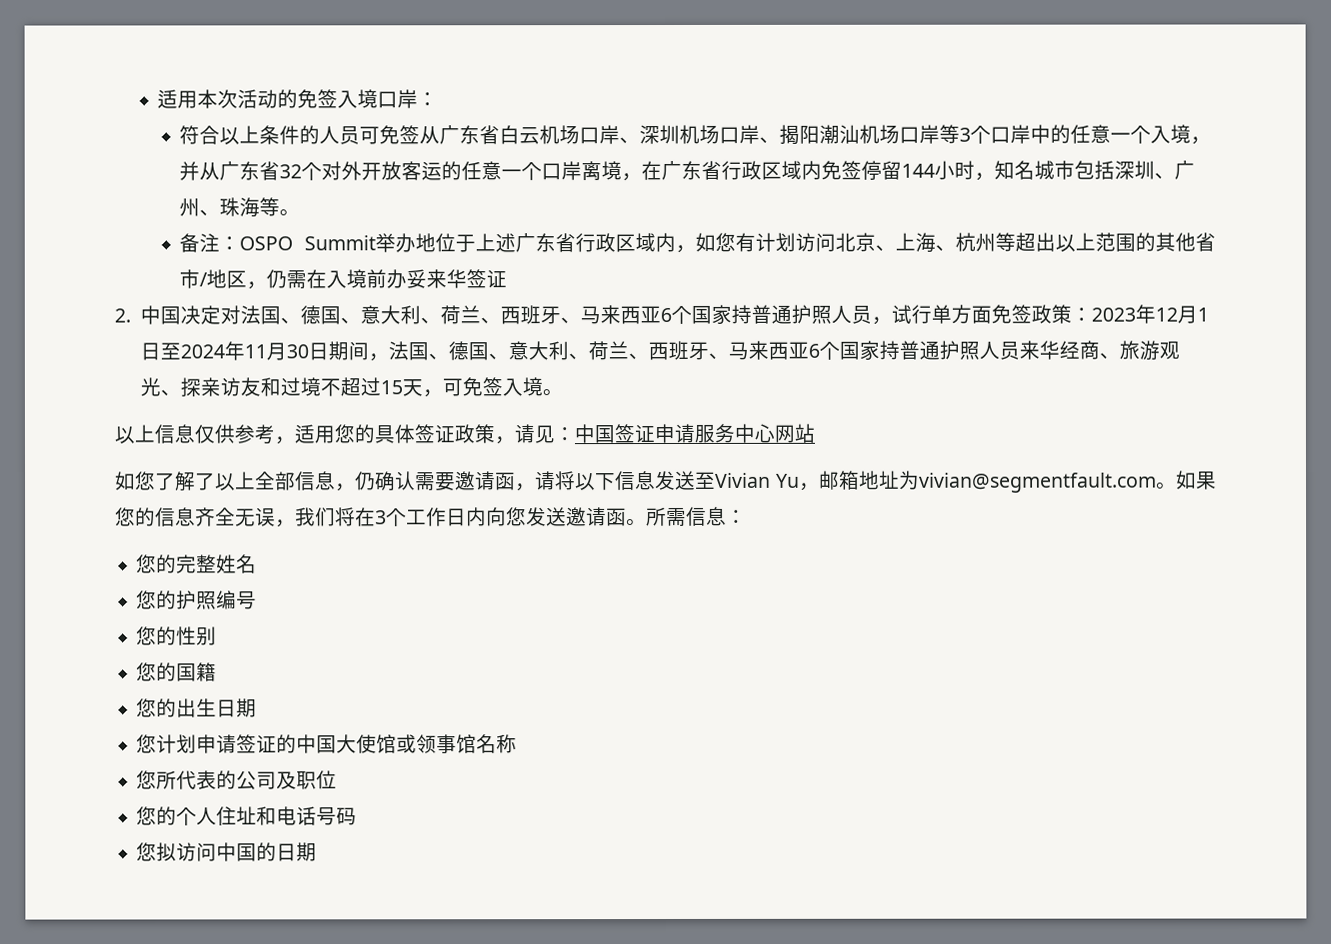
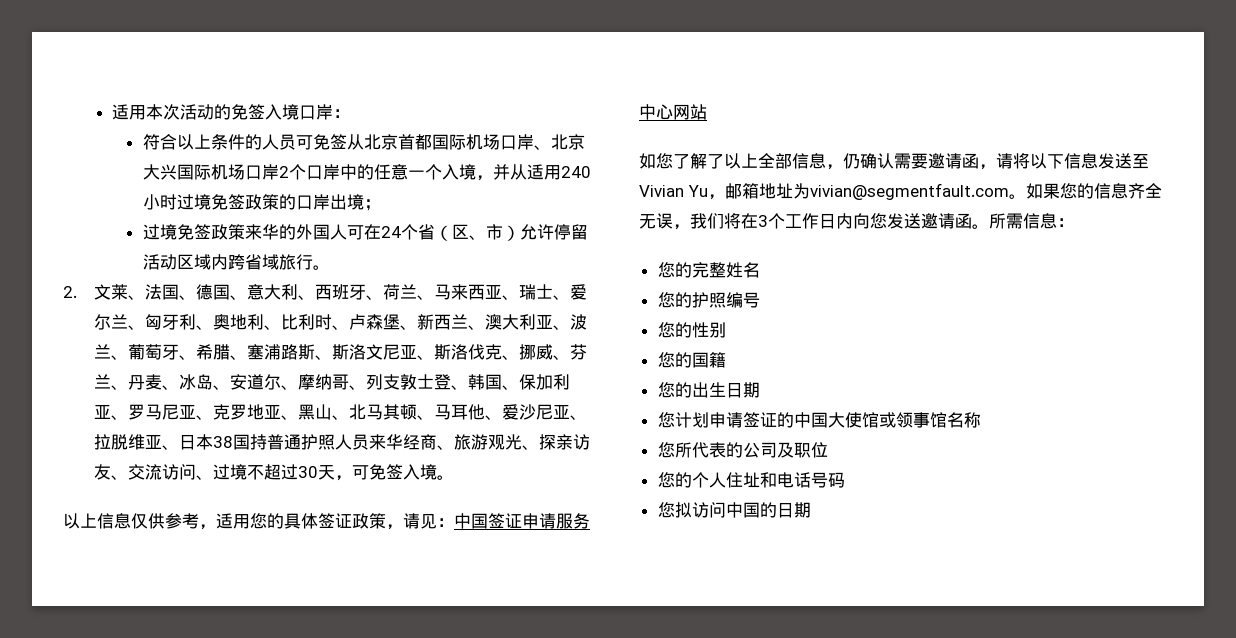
[439,124,972,145] 广东省白云机场口岸、深圳机场口岸、揭阳潮汕机场口岸等3 -> [363,134,585,150] [142,164,289,180] 北京首都国际机场口岸、北京大兴国际机场口岸2
[219,160,1196,182] [179,197,301,218] [179,232,1216,253] [179,269,508,290] [114,304,1209,325] [139,340,880,362] 广东省32个对外开放客运的任意一个口岸离境，在广东省行政区域内免签停留144小时，知名城市包括深圳、广州、珠海等。 // 备注：OSPO Summit举办地位于上述广东省行政区域内，如您有计划访问北京、上海、杭州等超出以上范围的其他省市/地区，仍需在入境前办妥来华签证 // 2.中国决定对法国、德国、意大利、荷兰、西班牙、马来西亚6个国家持普通护照人员，试行单方面免签政策：2023年12月1日至2024年11月30日期间，法国、德国、意大利、荷兰、西班牙、马来西亚6个国家 -> [526,164,591,180] [142,194,381,211] [142,224,588,241] [142,254,330,270] [63,284,587,300] [93,314,587,330] [93,344,587,360] [93,374,570,390] [93,404,587,420] [93,434,250,450] 适用240小时过境免签政策的口岸出境； // 过境免签政策来华的外国人可在24个省（区、市）允许停留活动区域内跨省域旅行。 // 2.文莱、法国、德国、意大利、西班牙、荷兰、马来西亚、瑞士、爱尔兰、匈牙利、奥地利、比利时、卢森堡、新西兰、澳大利亚、波兰、葡萄牙、希腊、塞浦路斯、斯洛文尼亚、斯洛伐克、挪威、芬兰、丹麦、冰岛、安道尔、摩纳哥、列支敦士登、韩国、保加利亚、罗马尼亚、克罗地亚、黑山、北马其顿、马耳他、爱沙尼亚、拉脱维亚、日本38国
[259,377,281,397] 和 -> [110,464,213,480] 、交流访问、
[379,380,403,395] 15 -> [297,466,318,478] 30

